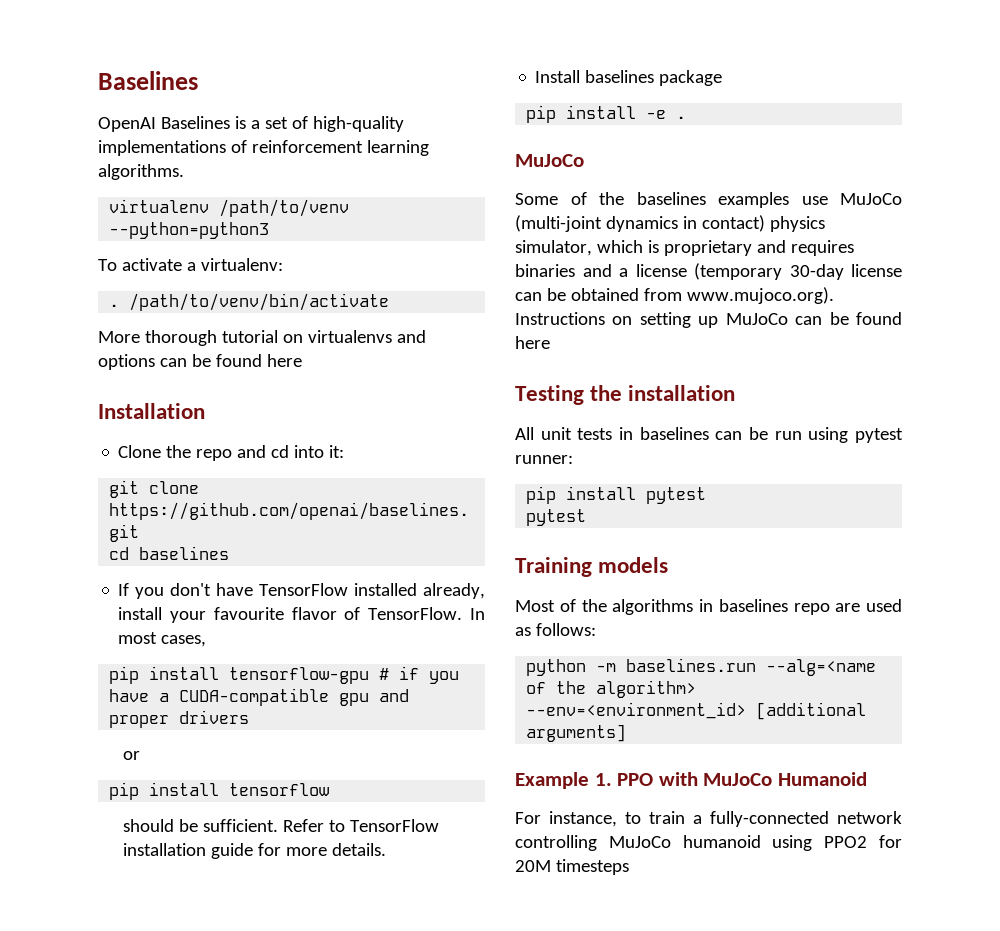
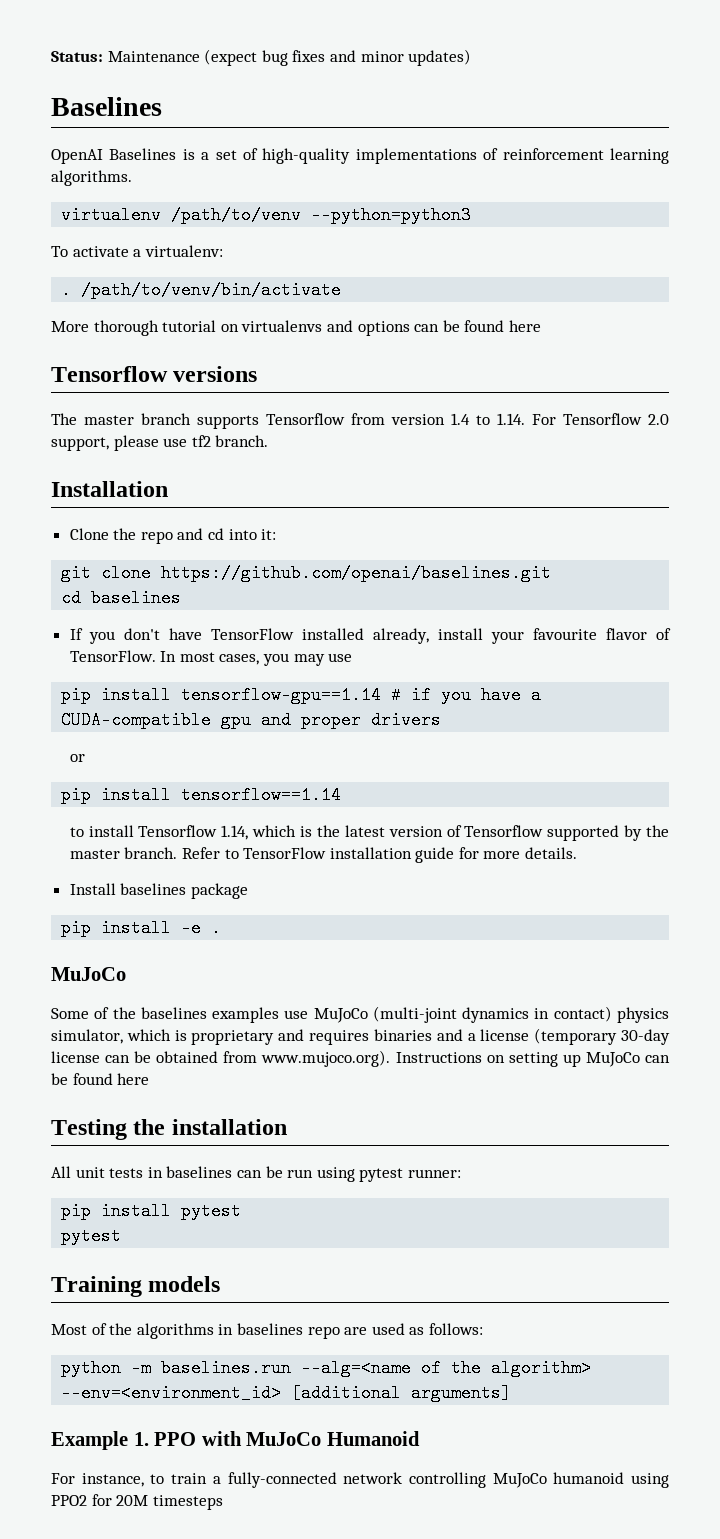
(98, 80) none -> [51,49,472,66] Status: Maintenance (expect bug fixes and minor updates) //
(302, 360) none -> [51,366,258,382] [51,413,669,429] [51,435,269,451] // Tensorflow versions // The master branch supports Tensorflow from version 1.4 to 1.14. For Tensorflow 2.0 support, please use tf2 branch.
[109,666,370,684] // pip install tensorflow-gpu -> [263,653,353,666] [61,686,382,704] you may use // pip install tensorflow-gpu==1.14
[229,783,330,796] [123,819,279,832] tensorflow // should be sufficient. -> [181,786,342,804] [69,825,669,841] [69,847,178,859] tensorflow==1.14 // to install Tensorflow 1.14, which is the latest version of Tensorflow supported by the master branch.

